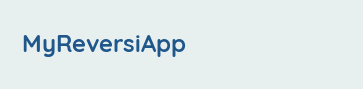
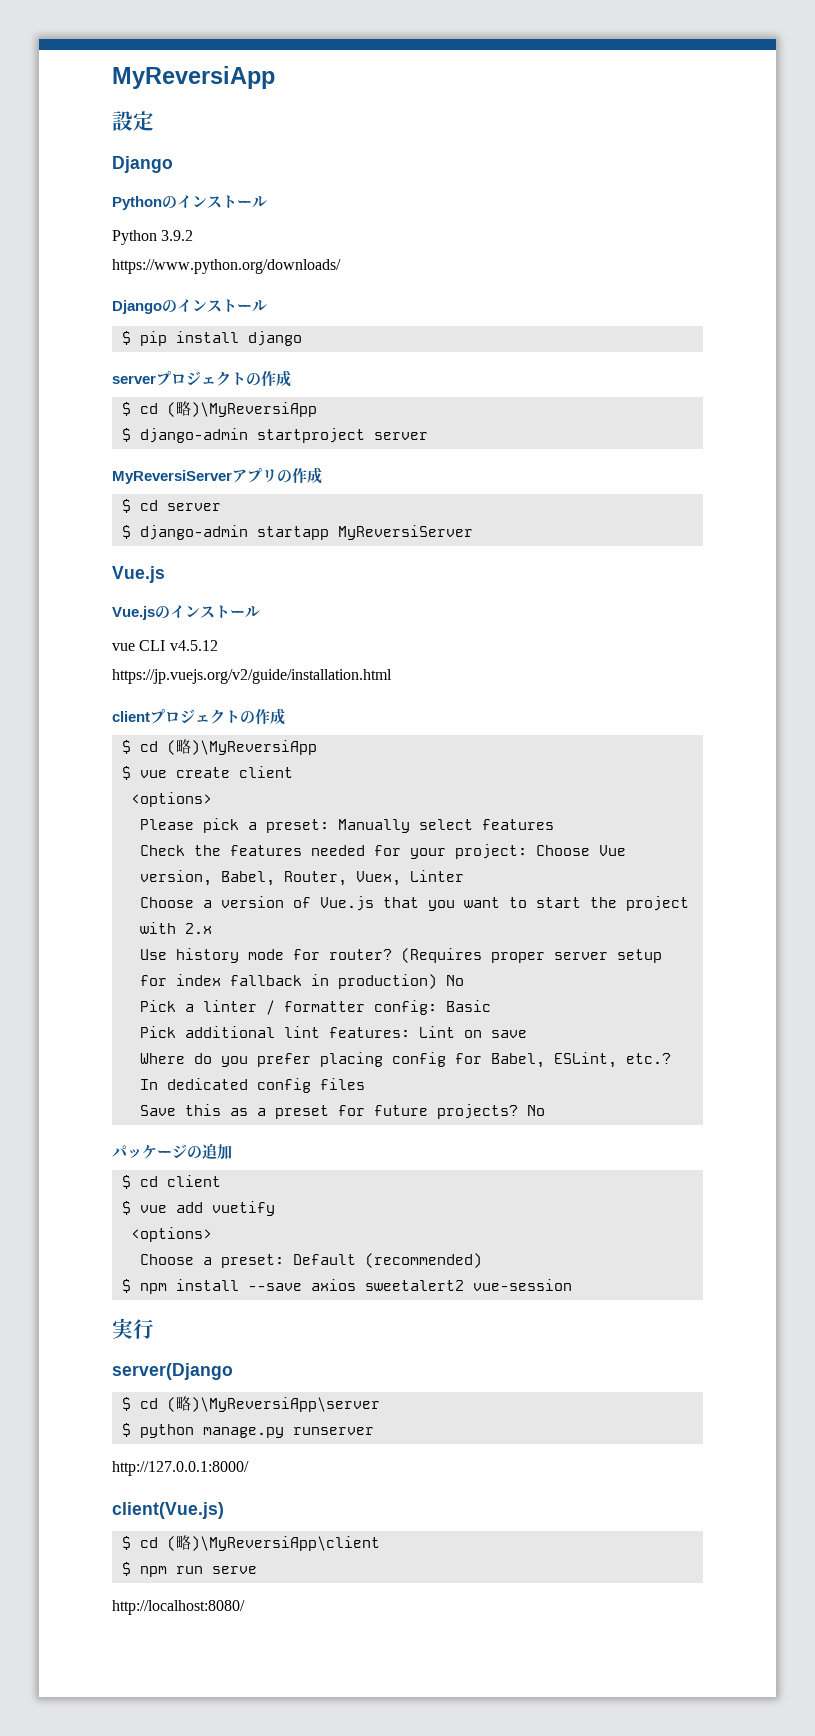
(186, 45) none -> [112,111,154,131] [112,156,173,173] [112,195,267,210] [112,230,194,245] [112,259,341,274] [112,299,267,314] [121,331,302,346] [112,370,291,387] [121,401,317,417] [121,428,428,443] [112,467,322,484] [121,499,221,513] [121,525,473,540] [112,566,165,583] [112,605,260,620] [112,640,218,651] [112,669,392,684] [112,708,285,725] [121,739,317,755] [121,766,293,780] [130,792,212,807] [139,818,554,833] [139,844,626,859] [139,870,464,886] [139,896,689,911] [139,922,212,934] [139,948,662,963] [139,974,464,989] [139,1000,491,1015] [139,1026,527,1038] [139,1052,671,1068] [139,1078,365,1093] [139,1104,545,1119] [112,1143,232,1160] [121,1175,221,1189] [121,1201,275,1216] [130,1227,212,1242] [139,1253,482,1268] [121,1279,572,1294] [112,1318,154,1339] [112,1363,233,1380] [121,1396,380,1412] [121,1423,374,1438] [112,1461,249,1476] [112,1502,224,1519] [121,1535,380,1551] [121,1562,257,1577] [112,1600,245,1615] // 設定 // Django // Pythonのインストール // Python 3.9.2 // https://www.python.org/downloads/ // Djangoのインストール // $ pip install django // serverプロジェクトの作成 // $ cd (略)\MyReversiApp // $ django-admin startproject server // MyReversiServerアプリの作成 // $ cd server // $ django-admin startapp MyReversiServer // Vue.js // Vue.jsのインストール // vue CLI v4.5.12 // https://jp.vuejs.org/v2/guide/installation.html // clientプロジェクトの作成 // $ cd (略)\MyReversiApp // $ vue create client // <options> // Please pick a preset: Manually select features // Check the features needed for your project: Choose Vue version, Babel, Router, Vuex, Linter // Choose a version of Vue.js that you want to start the project with 2.x // Use history mode for router? (Requires proper server setup for index fallback in production) No // Pick a linter / formatter config: Basic // Pick additional lint features: Lint on save // Where do you prefer placing config for Babel, ESLint, etc.? In dedicated config files // Save this as a preset for future projects? No // パッケージの追加 // $ cd client // $ vue add vuetify // <options> // Choose a preset: Default (recommended) // $ npm install --save axios sweetalert2 vue-session // 実行 // server(Django // $ cd (略)\MyReversiApp\server // $ python manage.py runserver // http://127.0.0.1:8000/ // client(Vue.js) // $ cd (略)\MyReversiApp\client // $ npm run serve // http://localhost:8080/

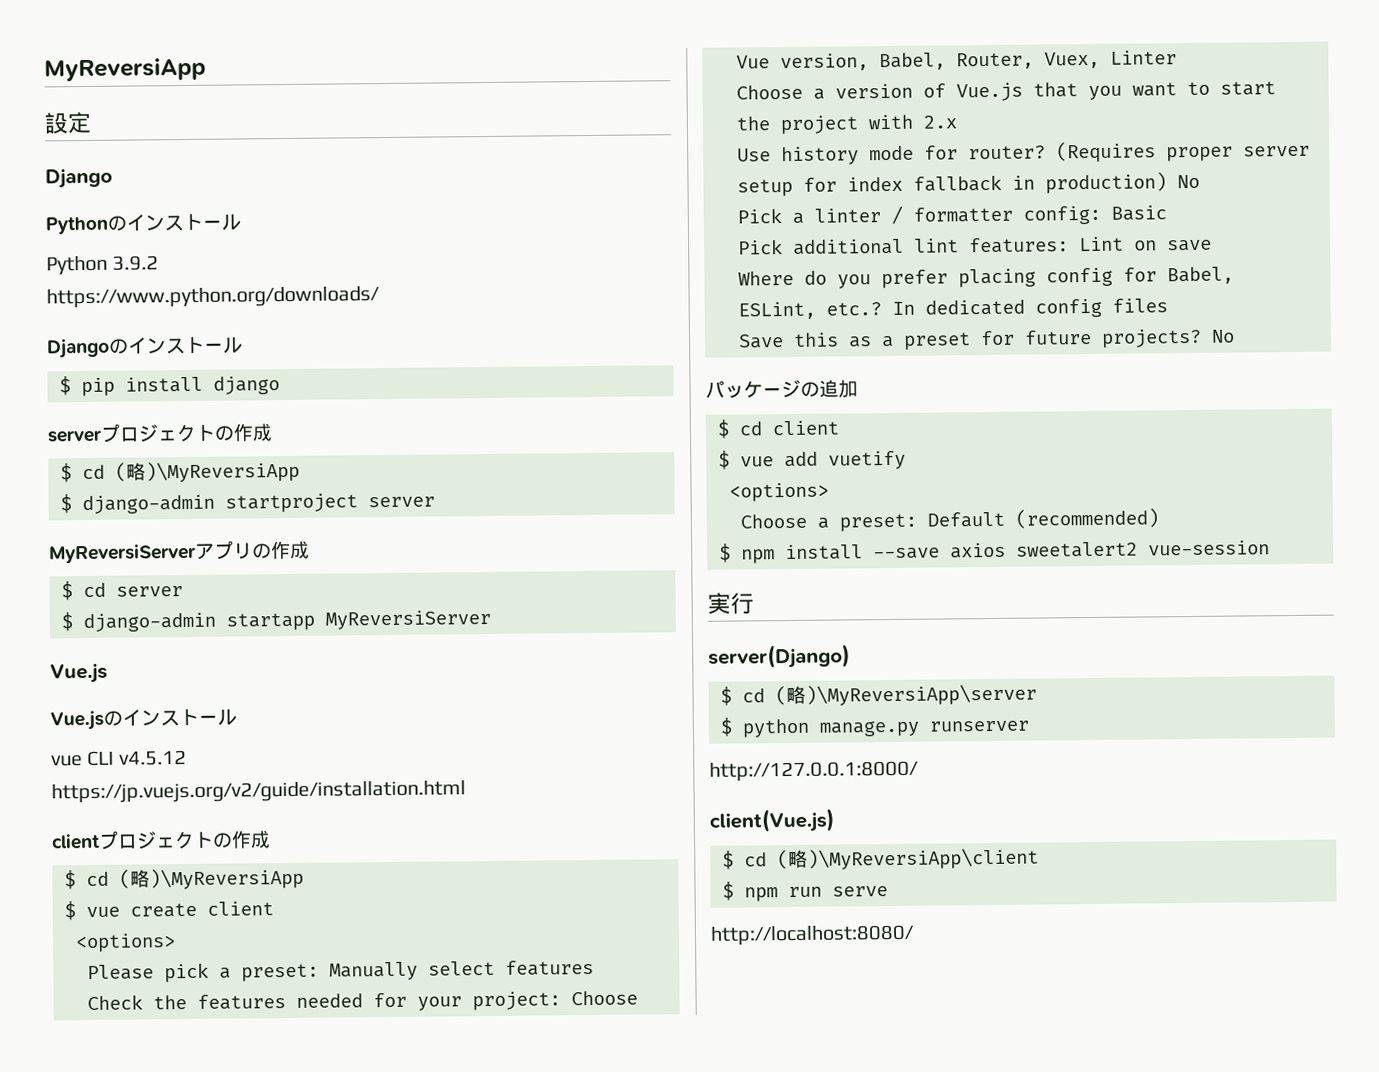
[112,1363,233,1380] server(Django -> [708,644,851,669] server(Django)

